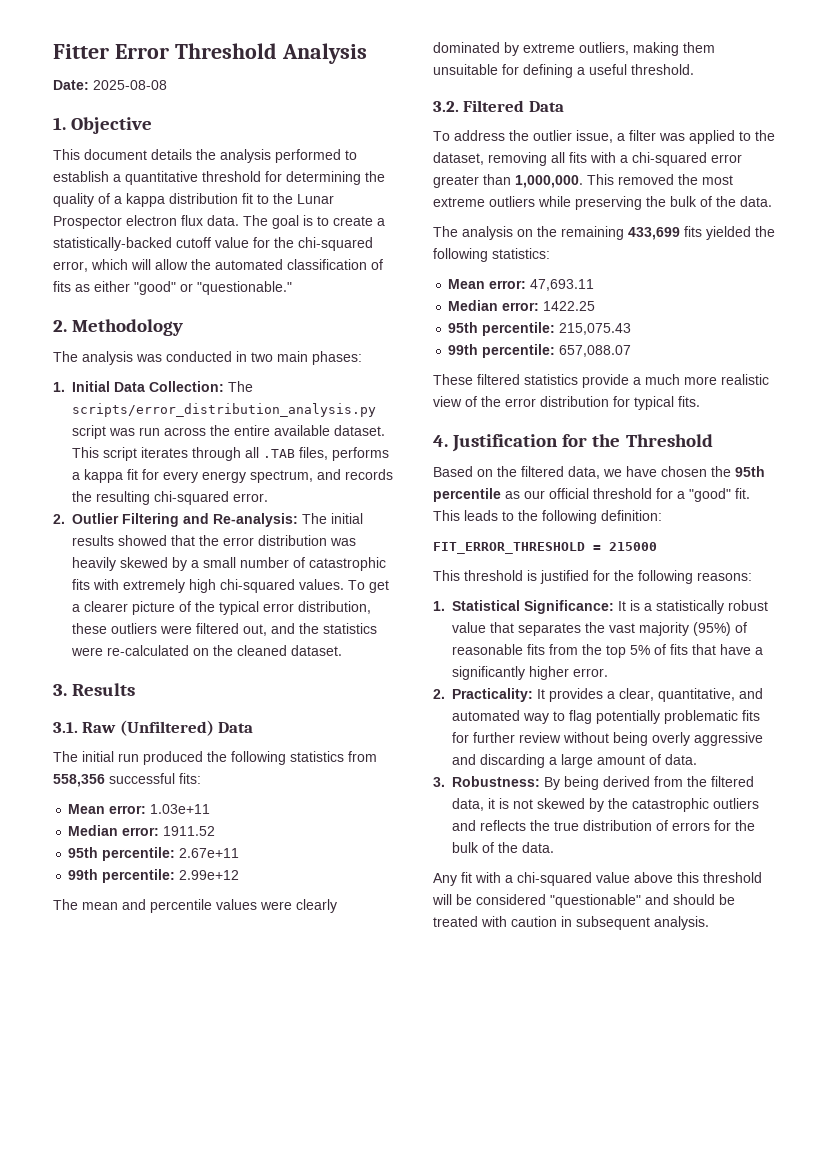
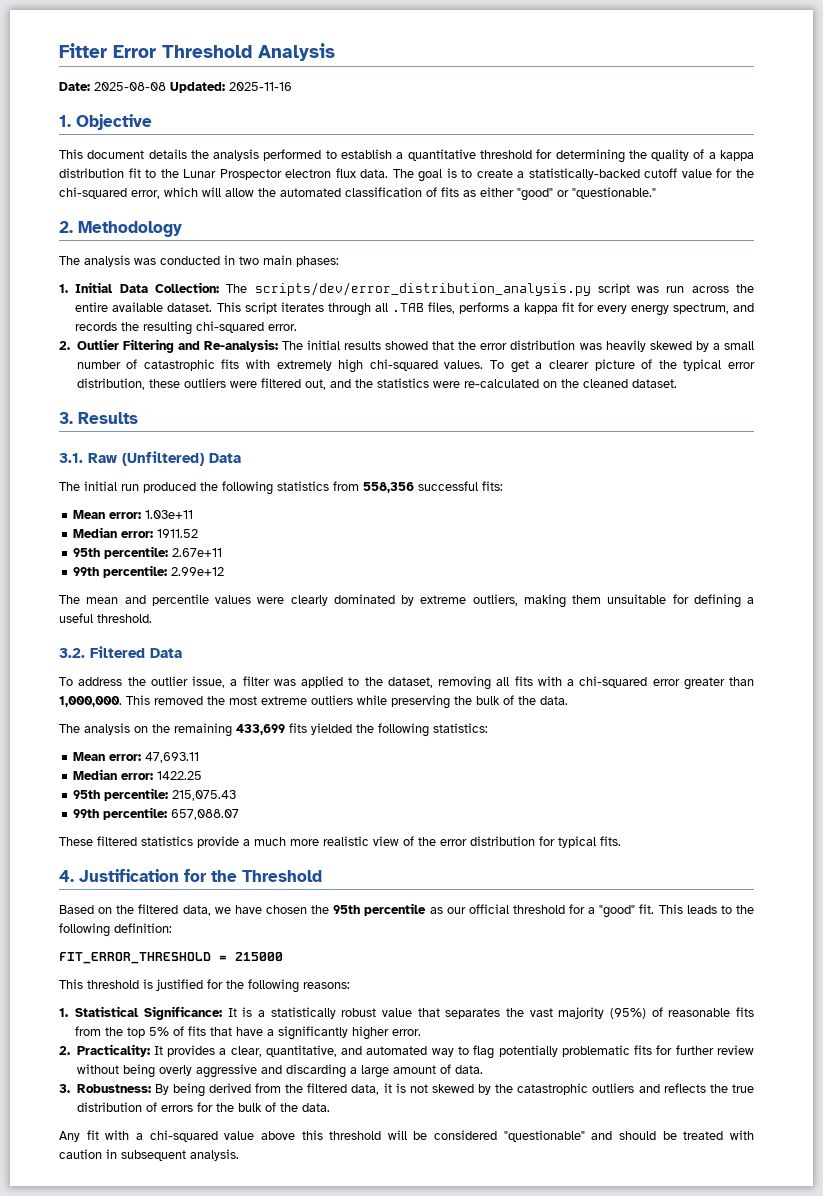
(167, 85) none -> [170,82,292,93] Updated: 2025-11-16
[72,403,376,417] scripts/error_distribution_analysis.py -> [254,282,591,296] scripts/dev/error_distribution_analysis.py

